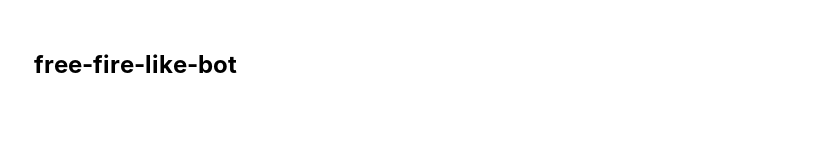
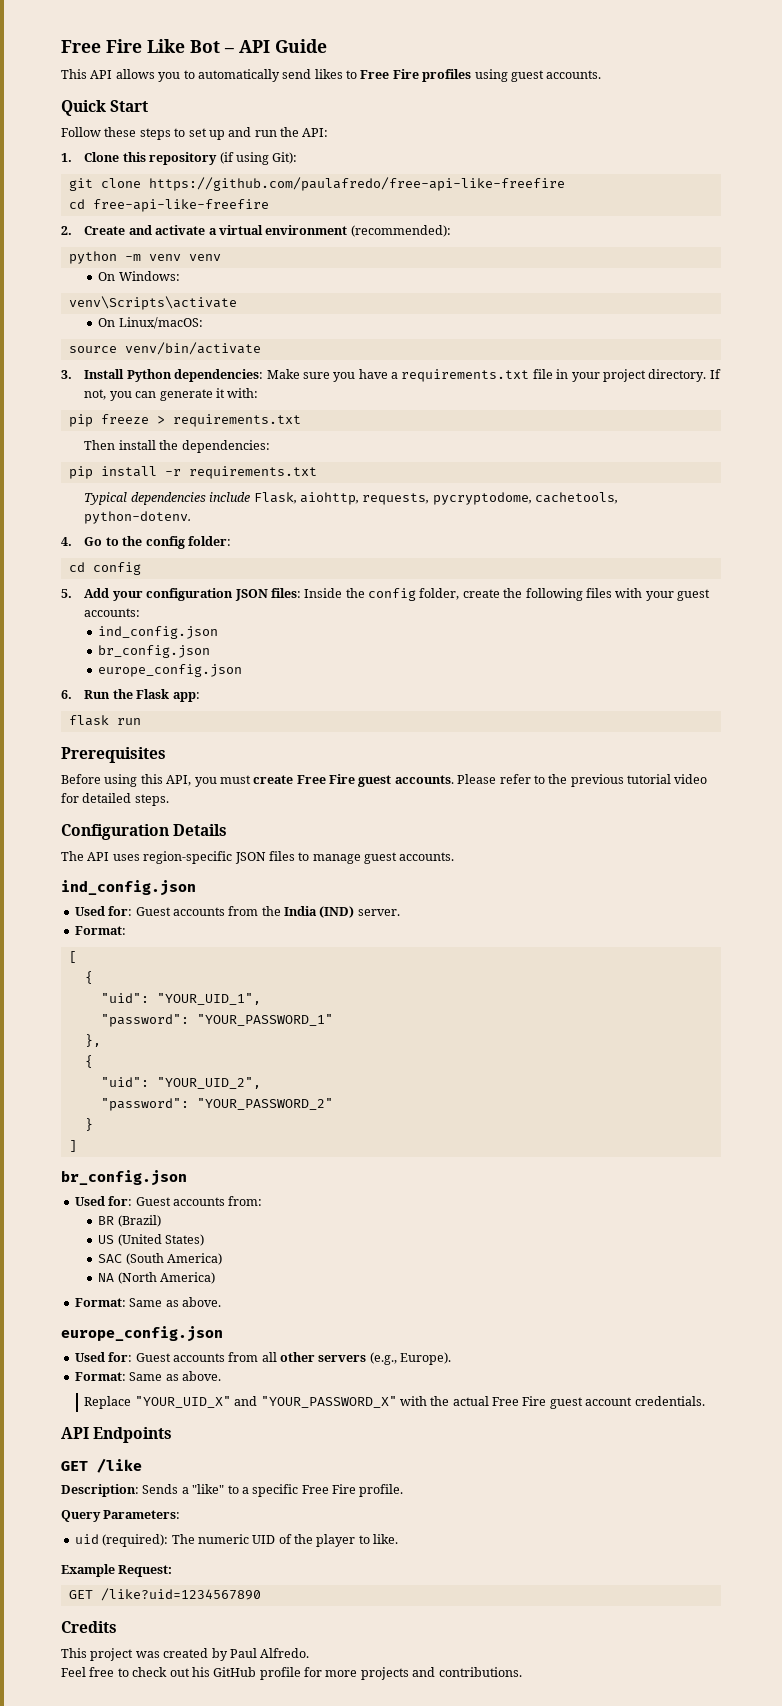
[34,54,237,73] free-fire-like-bot -> [61,39,327,53] [61,69,602,82] [61,100,149,116] [61,127,329,140] [61,152,298,165] [68,177,565,191] [68,199,269,212] [61,225,451,237] [68,251,221,264] [98,271,180,281] [68,296,237,310] [98,317,203,329] [68,342,261,355] [61,369,721,382] [84,388,259,401] [68,414,301,427] [84,440,270,453] [68,466,317,479] [84,492,619,505] [84,511,192,524] [61,536,231,549] [68,562,141,575] [61,588,711,601] [84,608,141,617] [98,626,219,639] [98,645,211,658] [98,664,243,677] [61,689,200,702] [68,715,141,726] [61,747,166,763] [61,774,708,787] [61,793,169,806] [61,824,228,840] [61,851,455,864] [61,880,196,896] [74,906,400,918] [74,926,126,935] [68,951,77,963] [84,971,93,984] [100,993,261,1005] [100,1014,333,1027] [84,1034,101,1047] [84,1055,93,1068] [100,1077,261,1089] [100,1098,333,1111] [84,1118,93,1131] [68,1140,77,1152] [61,1170,187,1186] [74,1196,263,1206] [98,1215,161,1227] [98,1234,204,1246] [98,1253,222,1265] [98,1272,215,1284] [74,1297,221,1307] [61,1326,223,1342] [74,1352,452,1365] [74,1371,221,1381] [84,1396,705,1409] [61,1427,173,1443] [61,1458,142,1473] [61,1484,404,1497] [61,1510,181,1522] [74,1534,399,1547] [61,1564,173,1577] [68,1588,261,1601] [61,1621,117,1633] [61,1648,310,1661] [61,1667,522,1680] Free Fire Like Bot – API Guide // This API allows you to automatically send likes to Free Fire profiles using guest accounts. // Quick Start // Follow these steps to set up and run the API: // 1. Clone this repository (if using Git): // git clone https://github.com/paulafredo/free-api-like-freefire // cd free-api-like-freefire // 2. Create and activate a virtual environment (recommended): // python -m venv venv // On Windows: // venv\Scripts\activate // On Linux/macOS: // source venv/bin/activate // 3. Install Python dependencies: Make sure you have a requirements.txt file in your project directory. If not, you can generate it with: // pip freeze > requirements.txt // Then install the dependencies: // pip install -r requirements.txt // Typical dependencies include Flask, aiohttp, requests, pycryptodome, cachetools, python-dotenv. // 4. Go to the config folder: // cd config // 5. Add your configuration JSON files: Inside the config folder, create the following files with your guest accounts: // ind_config.json // br_config.json // europe_config.json // 6. Run the Flask app: // flask run // Prerequisites // Before using this API, you must create Free Fire guest accounts. Please refer to the previous tutorial video for detailed steps. // Configuration Details // The API uses region-specific JSON files to manage guest accounts. // ind_config.json // Used for: Guest accounts from the India (IND) server. // Format: // [ // { // "uid": "YOUR_UID_1", // "password": "YOUR_PASSWORD_1" // }, // { // "uid": "YOUR_UID_2", // "password": "YOUR_PASSWORD_2" // } // ] // br_config.json // Used for: Guest accounts from: // BR (Brazil) // US (United States) // SAC (South America) // NA (North America) // Format: Same as above. // europe_config.json // Used for: Guest accounts from all other servers (e.g., Europe). // Format: Same as above. // Replace "YOUR_UID_X" and "YOUR_PASSWORD_X" with the actual Free Fire guest account credentials. // API Endpoints // GET /like // Description: Sends a "like" to a specific Free Fire profile. // Query Parameters: // uid (required): The numeric UID of the player to like. // Example Request: // GET /like?uid=1234567890 // Credits // This project was created by Paul Alfredo. // Feel free to check out his GitHub profile for more projects and contributions.

